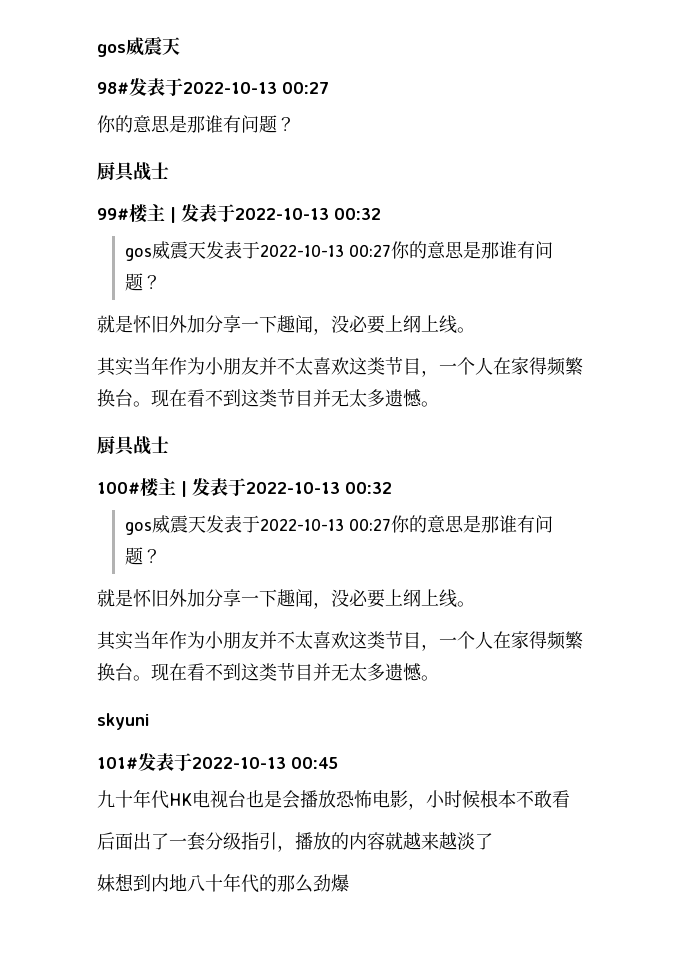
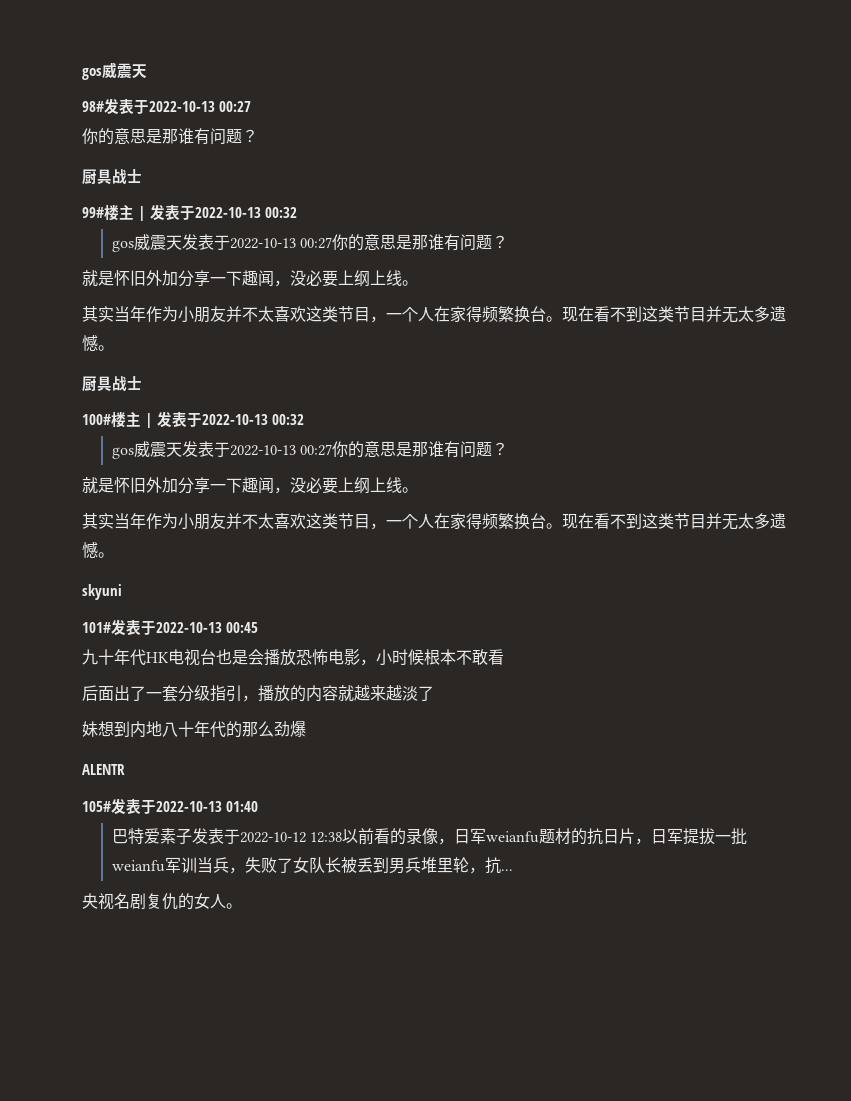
(349, 883) none -> [82,764,125,775] [82,798,258,815] [111,828,748,845] [111,857,513,874] [82,893,242,910] // ALENTR // 105#发表于2022-10-13 01:40 // 巴特爱素子发表于2022-10-12 12:38以前看的录像，日军weianfu题材的抗日片，日军提拔一批weianfu军训当兵，失败了女队长被丢到男兵堆里轮，抗... // 央视名剧复仇的女人。

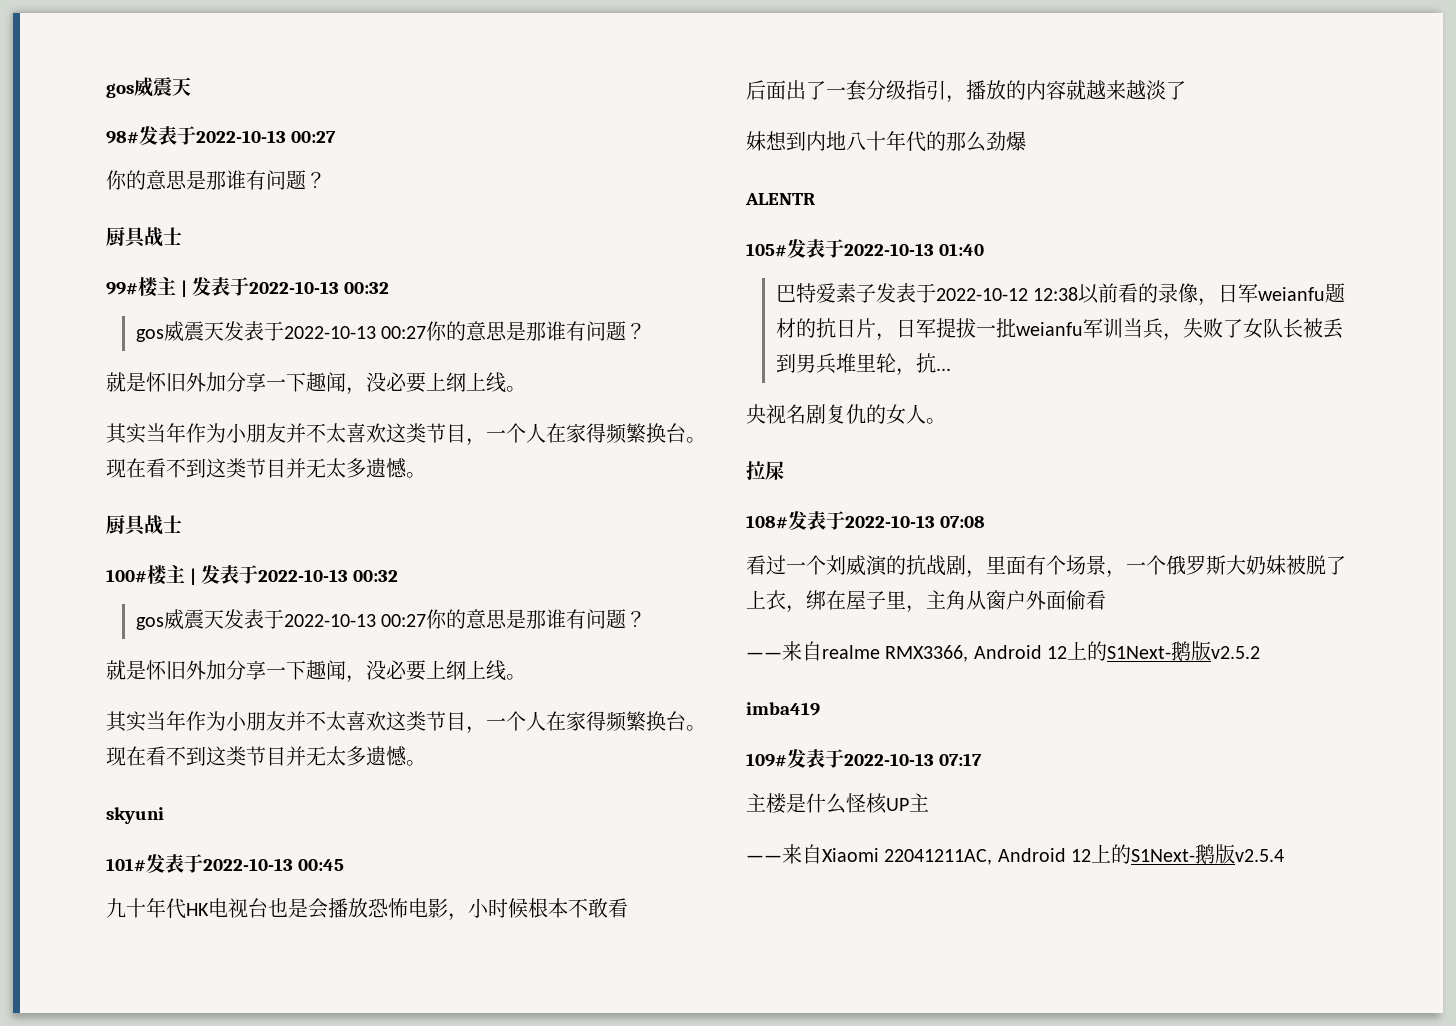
(242, 906) none -> [746,461,784,480] [746,511,986,530] [746,555,1346,578] [746,590,1106,613] [746,641,1261,662] [746,702,820,716] [746,749,983,768] [746,793,929,814] [746,844,1285,865] // 拉屎 // 108#发表于2022-10-13 07:08 // 看过一个刘威演的抗战剧，里面有个场景，一个俄罗斯大奶妹被脱了上衣，绑在屋子里，主角从窗户外面偷看 // ——来自realme RMX3366, Android 12上的S1Next-鹅版v2.5.2 // imba419 // 109#发表于2022-10-13 07:17 // 主楼是什么怪核UP主 // ——来自Xiaomi 22041211AC, Android 12上的S1Next-鹅版v2.5.4

